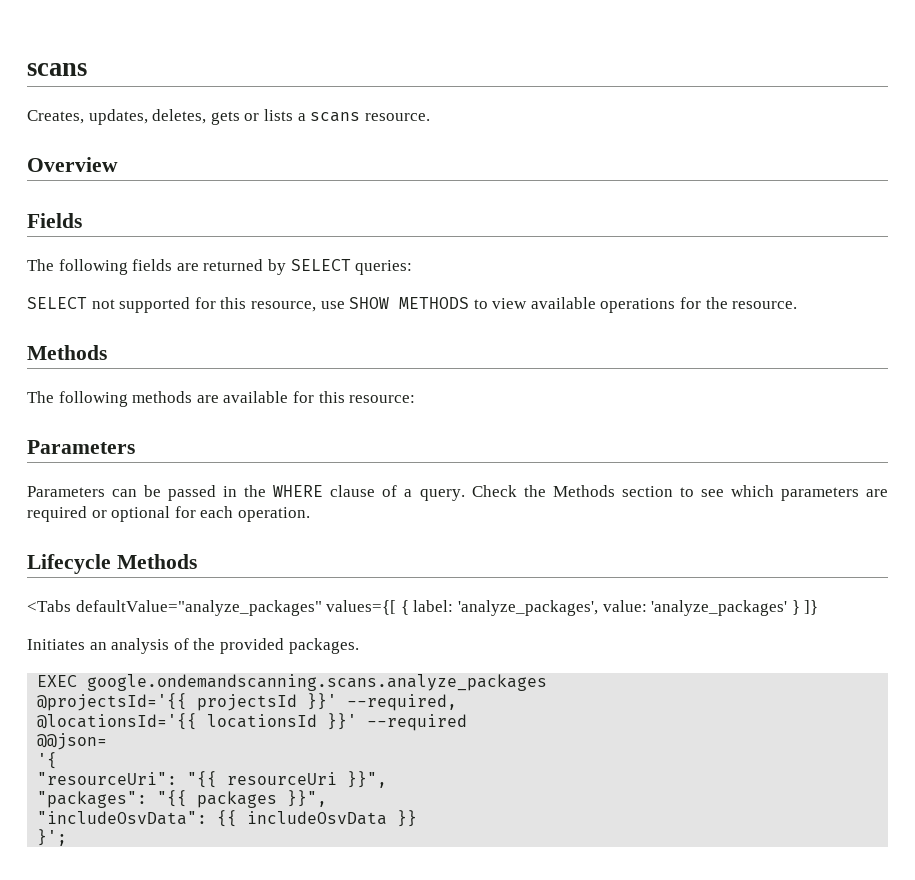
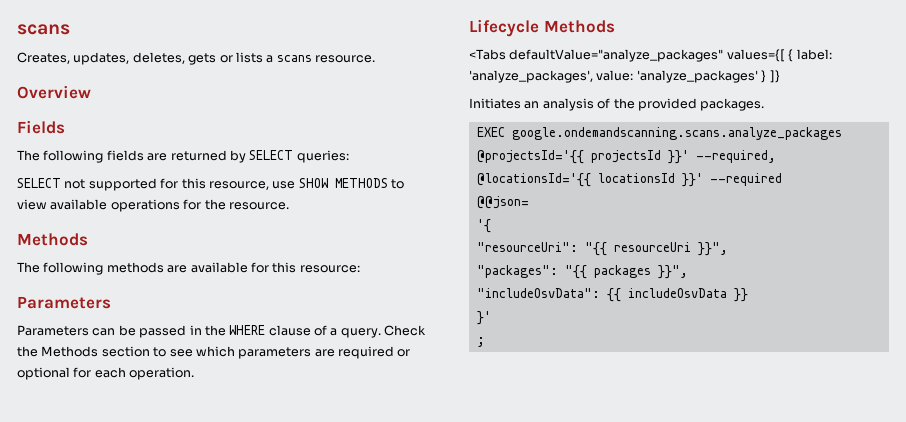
[37,829,68,846] }'; -> [476,311,491,325] [476,337,485,347] }' // ;

